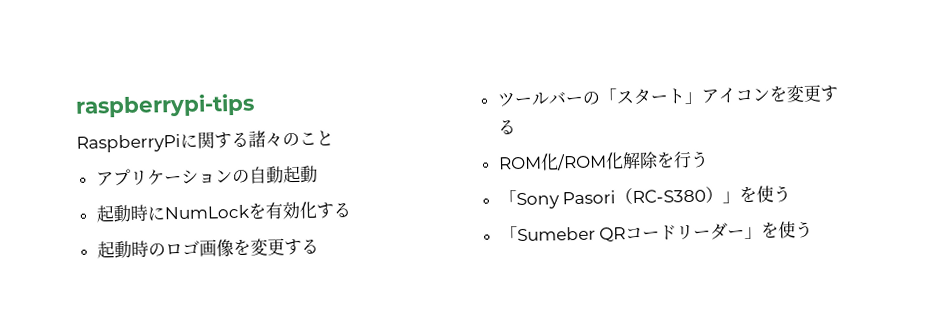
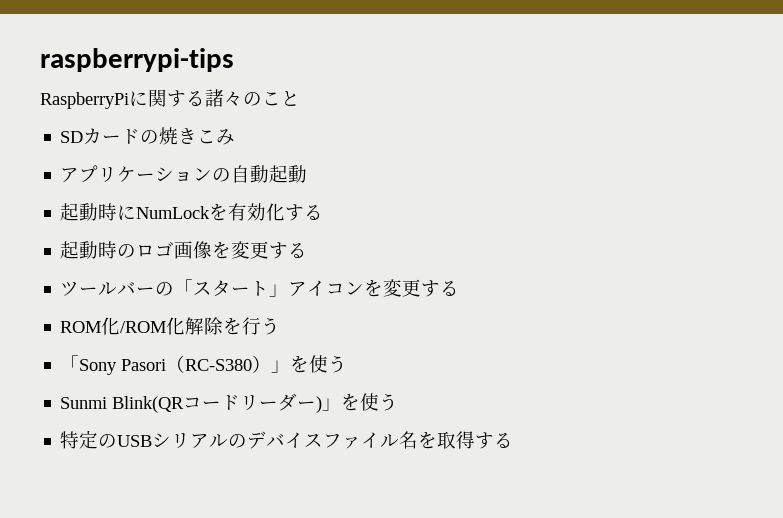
(334, 138) none -> [60,127,236,145] // SDカードの焼きこみ
[499,226,627,243] 「Sumeber QR -> [60,396,185,413] Sunmi Blink(QR
[744,220,814,240] 」を使う -> [316,393,399,413] [60,430,514,449] )」を使う // 特定のUSBシリアルのデバイスファイル名を取得する

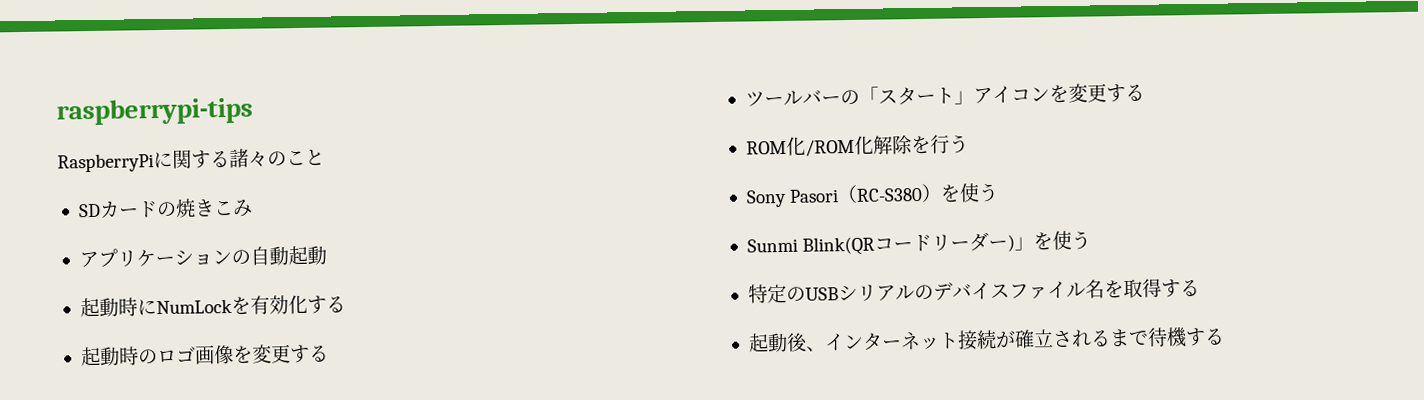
[60,355,80,371] 「 -> (969, 144) none
[271,360,291,373] 」 -> (943, 192) none
(514, 440) none -> [747,327,1225,353] // 起動後、インターネット接続が確立されるまで待機する

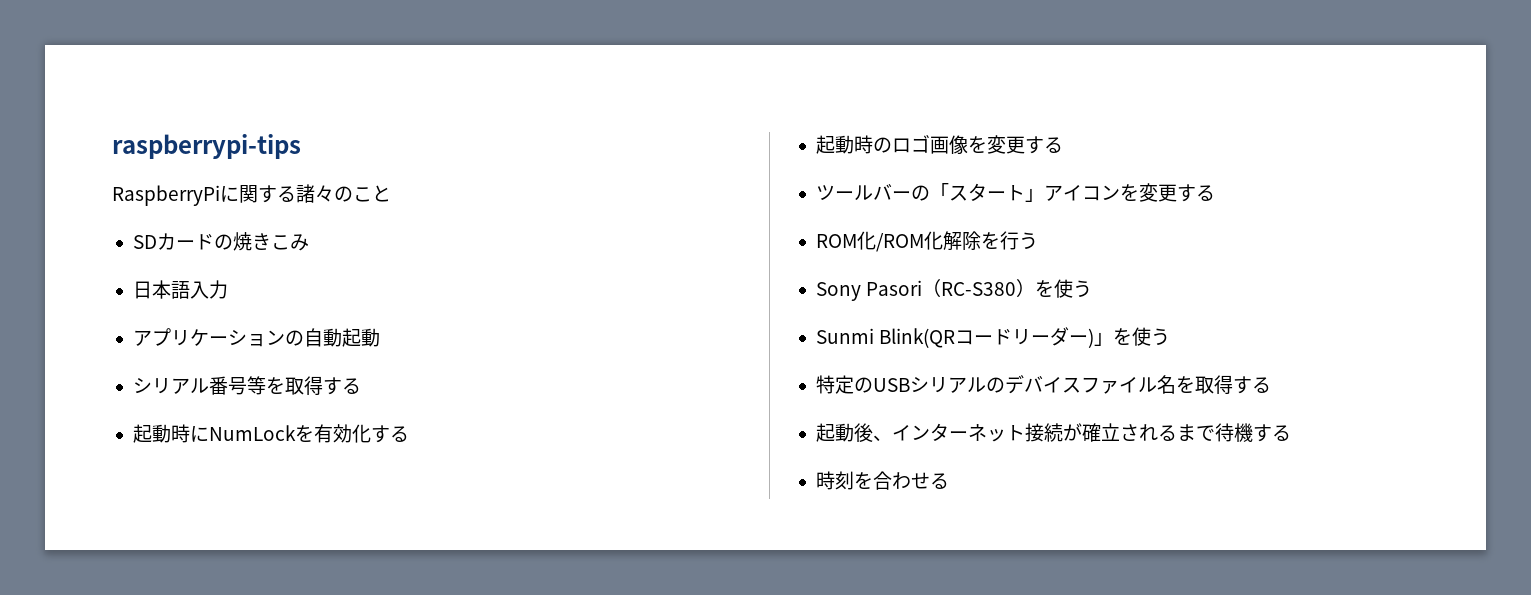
(253, 208) none -> [132,280,228,299] // 日本語入力
(327, 255) none -> [132,376,361,395] // シリアル番号等を取得する
(1225, 336) none -> [815,471,949,490] // 時刻を合わせる

